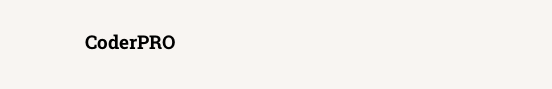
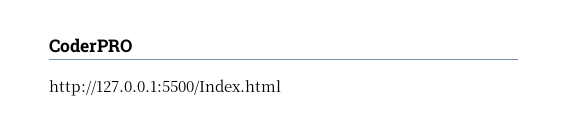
(175, 42) none -> [49,79,281,96] // http://127.0.0.1:5500/Index.html

